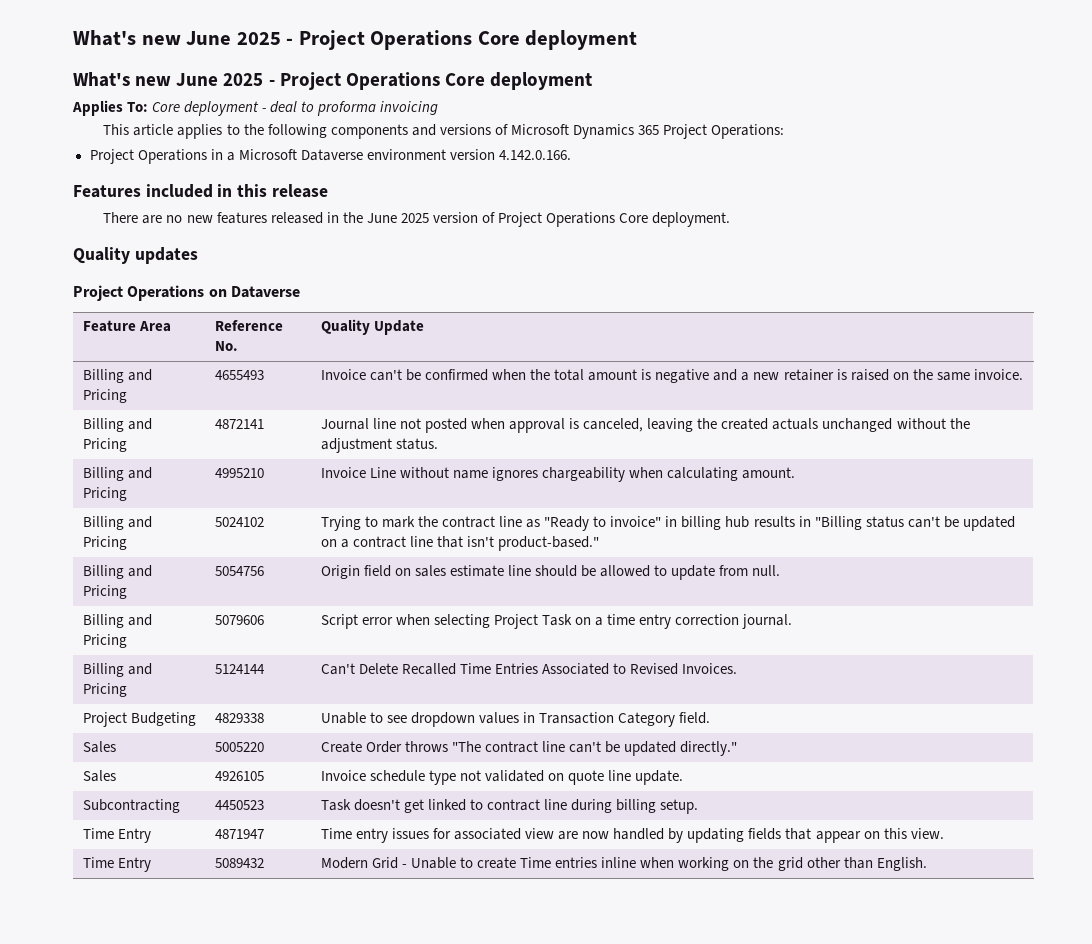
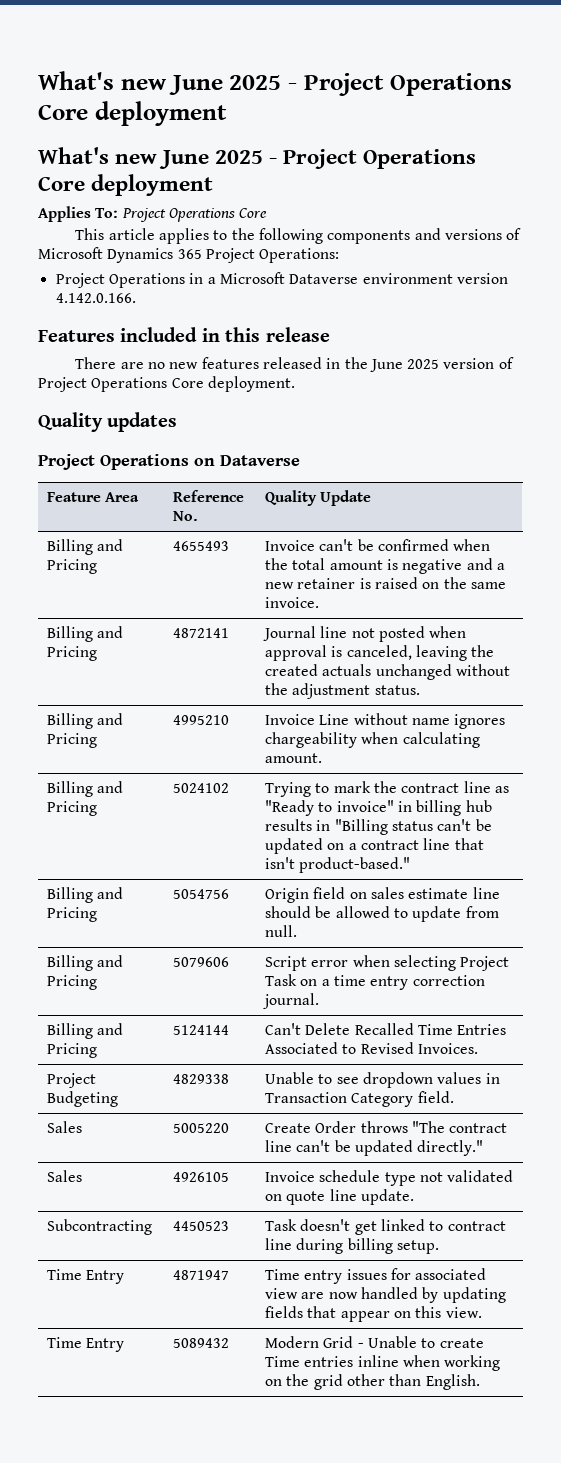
[152,101,439,116] Core deployment - deal to proforma invoicing -> [121,208,268,222] Project Operations Core

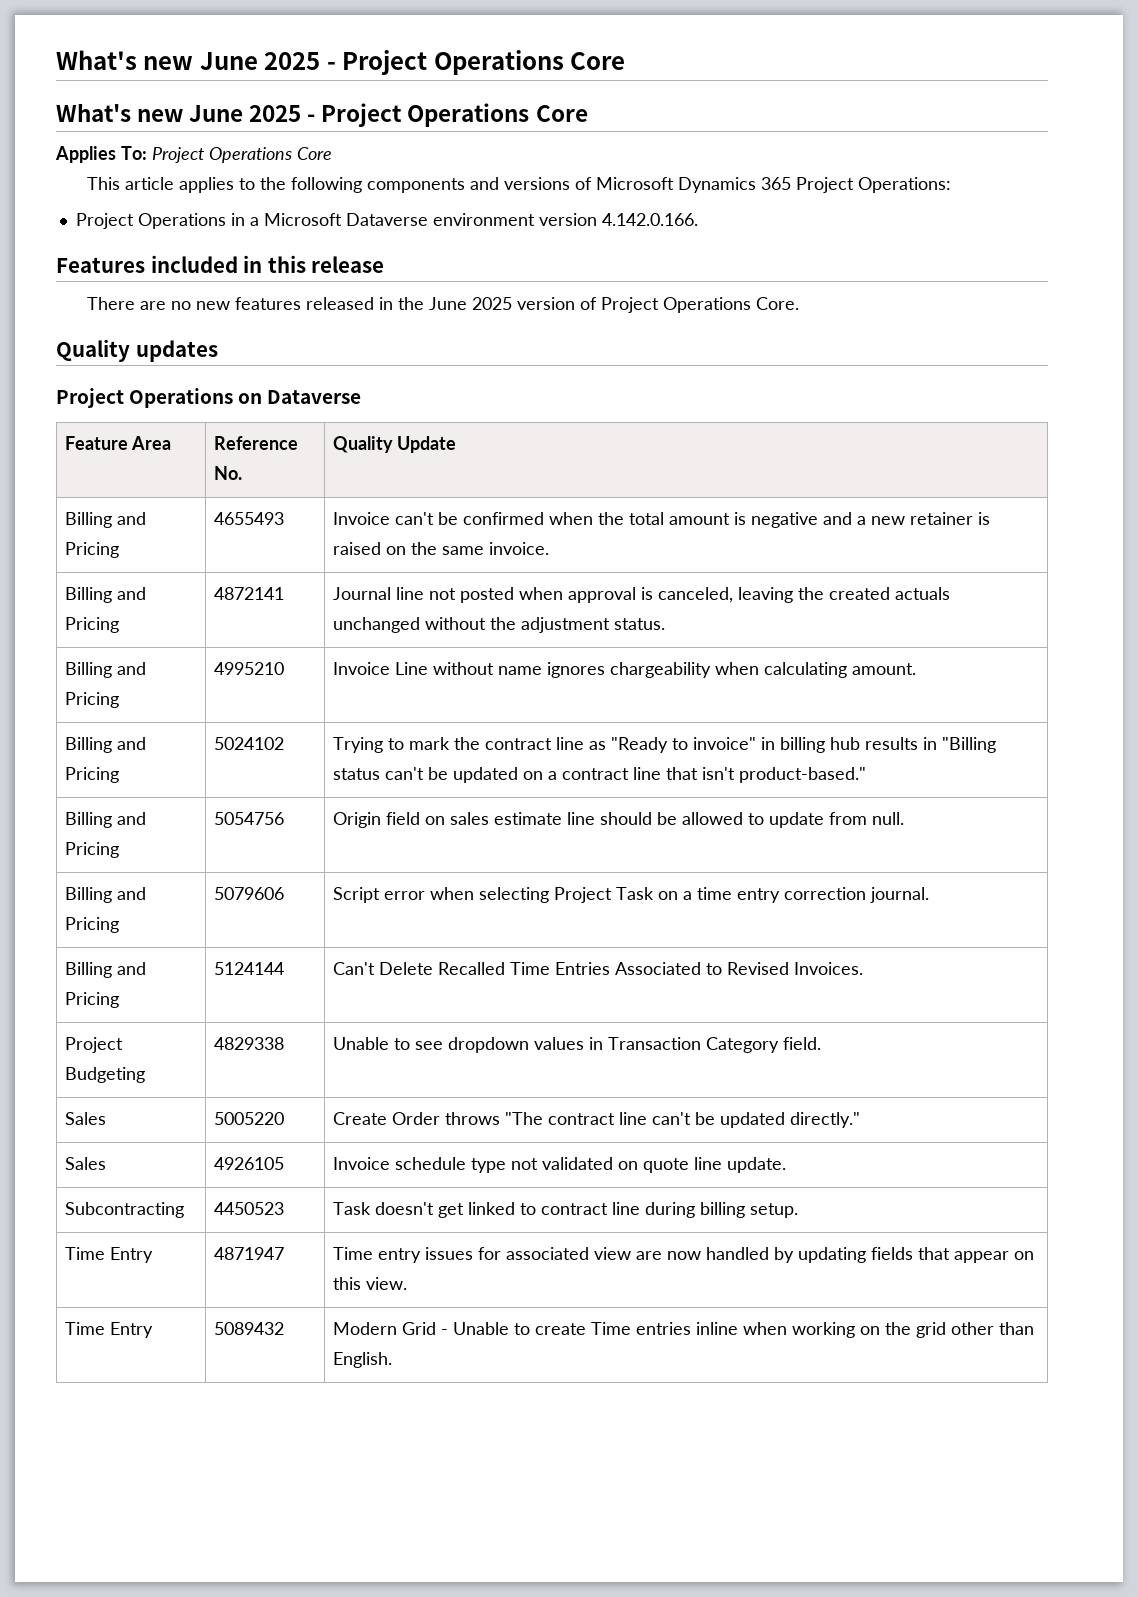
[38,71,512,96] [38,101,227,126] [38,147,477,169] [38,174,214,196] What's new June 2025 - Project Operations Core deployment // What's new June 2025 - Project Operations Core deployment -> [56,50,626,75] [56,103,588,127] What's new June 2025 - Project Operations Core // What's new June 2025 - Project Operations Core
[171,376,295,392] Core deployment. -> [756,297,800,310] Core.

